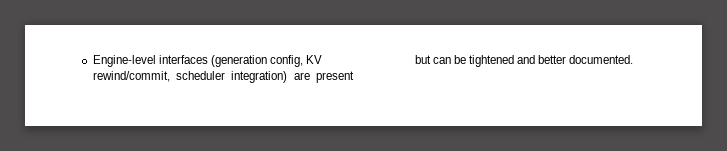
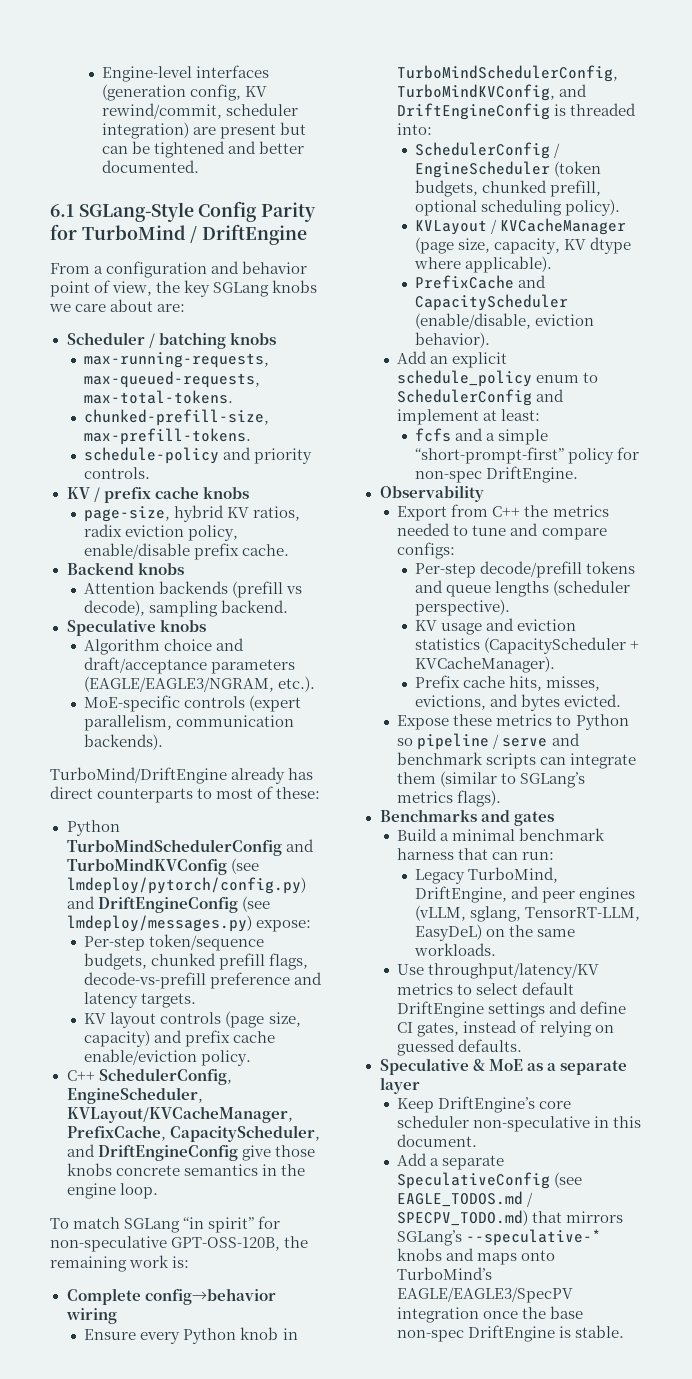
(634, 59) none -> [50,201,317,222] [50,224,308,245] [50,261,308,278] [50,280,318,297] [49,299,186,312] [66,332,276,349] [84,352,270,368] [84,371,261,388] [84,390,234,404] [84,409,270,426] [84,428,252,445] [84,447,313,464] [84,467,151,479] [66,486,249,503] [84,505,301,522] [84,524,239,541] [84,543,290,560] [66,562,184,575] [84,581,303,598] [84,600,289,617] [66,619,206,636] [84,638,245,655] [84,657,296,674] [84,676,316,692] [84,695,302,712] [84,715,295,731] [84,734,164,750] [50,767,314,784] [50,786,321,803] [66,820,120,836] [66,839,314,856] [66,858,259,875] [66,877,306,894] [66,896,270,913] [66,915,311,932] [84,934,265,951] [84,953,309,970] [84,972,323,989] [84,992,197,1008] [84,1011,301,1028] [84,1030,276,1047] [84,1049,252,1066] [66,1068,232,1085] [66,1087,203,1104] [66,1106,293,1123] [66,1125,320,1142] [66,1144,315,1161] [66,1163,305,1176] [66,1183,158,1199] [50,1216,281,1233] [50,1236,309,1252] [50,1255,190,1272] [66,1288,276,1305] [65,1308,117,1324] [84,1327,298,1344] [397,65,619,82] [397,84,588,101] [397,103,637,120] [397,123,433,135] [415,142,561,159] [415,161,602,178] [415,180,602,197] [415,199,621,216] [415,218,627,235] [415,237,632,254] [414,256,553,273] [415,275,547,289] [415,294,569,311] [415,313,595,329] [415,332,491,348] [397,351,508,368] [397,370,599,387] [397,389,565,406] [397,409,541,425] [415,428,549,445] [415,447,640,464] [415,466,579,483] [379,485,484,502] [397,504,609,521] [397,523,607,540] [397,542,456,559] [415,561,636,578] [415,580,631,597] [415,599,511,616] [415,618,577,635] [415,637,640,654] [415,656,556,673] [415,675,601,691] [415,694,622,711] [397,714,629,730] [397,733,580,750] [397,752,637,769] [397,771,586,788] [397,790,502,807] [379,809,554,826] [397,828,606,841] [397,848,555,860] [415,867,559,884] [415,886,636,903] [415,905,641,922] [415,924,576,941] [414,943,497,956] [397,963,600,979] [397,982,575,995] [397,1001,627,1018] [397,1020,614,1037] [397,1039,523,1056] [379,1058,627,1075] [379,1077,420,1094] [397,1096,572,1113] [397,1115,642,1132] [397,1134,478,1147] [397,1153,505,1170] [397,1172,583,1189] [397,1191,534,1207] [397,1210,624,1226] [397,1229,602,1246] [397,1248,556,1265] [397,1267,493,1280] [397,1287,574,1303] [397,1306,584,1323] [397,1325,625,1342] // 6.1 SGLang‑Style Config Parity for TurboMind / DriftEngine // From a configuration and behavior point of view, the key SGLang knobs we care about are: // Scheduler / batching knobs // max-running-requests, max-queued-requests, max-total-tokens. // chunked-prefill-size, max-prefill-tokens. // schedule-policy and priority controls. // KV / prefix cache knobs // page-size, hybrid KV ratios, radix eviction policy, enable/disable prefix cache. // Backend knobs // Attention backends (prefill vs decode), sampling backend. // Speculative knobs // Algorithm choice and draft/acceptance parameters (EAGLE/EAGLE3/NGRAM, etc.). // MoE‑specific controls (expert parallelism, communication backends). // TurboMind/DriftEngine already has direct counterparts to most of these: // Python TurboMindSchedulerConfig and TurboMindKVConfig (see lmdeploy/pytorch/config.py) and DriftEngineConfig (see lmdeploy/messages.py) expose: // Per‑step token/sequence budgets, chunked prefill flags, decode‑vs‑prefill preference and latency targets. // KV layout controls (page size, capacity) and prefix cache enable/eviction policy. // C++ SchedulerConfig, EngineScheduler, KVLayout/KVCacheManager, PrefixCache, CapacityScheduler, and DriftEngineConfig give those knobs concrete semantics in the engine loop. // To match SGLang “in spirit” for non‑speculative GPT‑OSS‑120B, the remaining work is: // Complete config→behavior wiring // Ensure every Python knob in TurboMindSchedulerConfig, TurboMindKVConfig, and DriftEngineConfig is threaded into: // SchedulerConfig / EngineScheduler (token budgets, chunked prefill, optional scheduling policy). // KVLayout / KVCacheManager (page size, capacity, KV dtype where applicable). // PrefixCache and CapacityScheduler (enable/disable, eviction behavior). // Add an explicit schedule_policy enum to SchedulerConfig and implement at least: // fcfs and a simple “short‑prompt‑first” policy for non‑spec DriftEngine. // Observability // Export from C++ the metrics needed to tune and compare configs: // Per‑step decode/prefill tokens and queue lengths (scheduler perspective). // KV usage and eviction statistics (CapacityScheduler + KVCacheManager). // Prefix cache hits, misses, evictions, and bytes evicted. // Expose these metrics to Python so pipeline / serve and benchmark scripts can integrate them (similar to SGLang’s metrics flags). // Benchmarks and gates // Build a minimal benchmark harness that can run: // Legacy TurboMind, DriftEngine, and peer engines (vLLM, sglang, TensorRT‑LLM, EasyDeL) on the same workloads. // Use throughput/latency/KV metrics to select default DriftEngine settings and define CI gates, instead of relying on guessed defaults. // Speculative & MoE as a separate layer // Keep DriftEngine’s core scheduler non‑speculative in this document. // Add a separate SpeculativeConfig (see EAGLE_TODOS.md / SPECPV_TODO.md) that mirrors SGLang’s --speculative-* knobs and maps onto TurboMind’s EAGLE/EAGLE3/SpecPV integration once the base non‑spec DriftEngine is stable.

